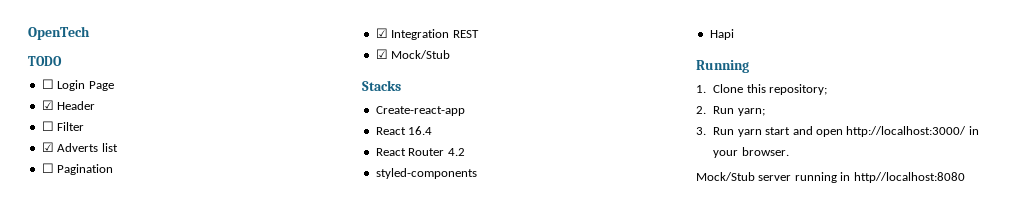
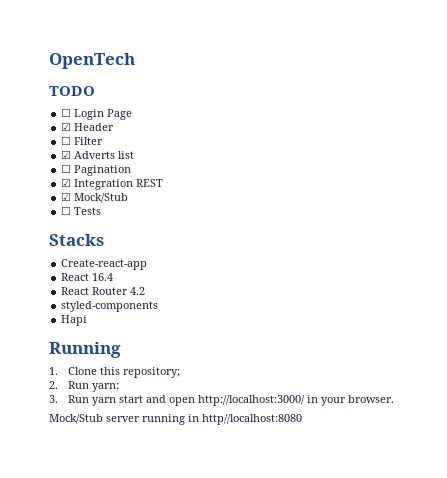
(451, 54) none -> [61,206,102,215] // ☐ Tests

